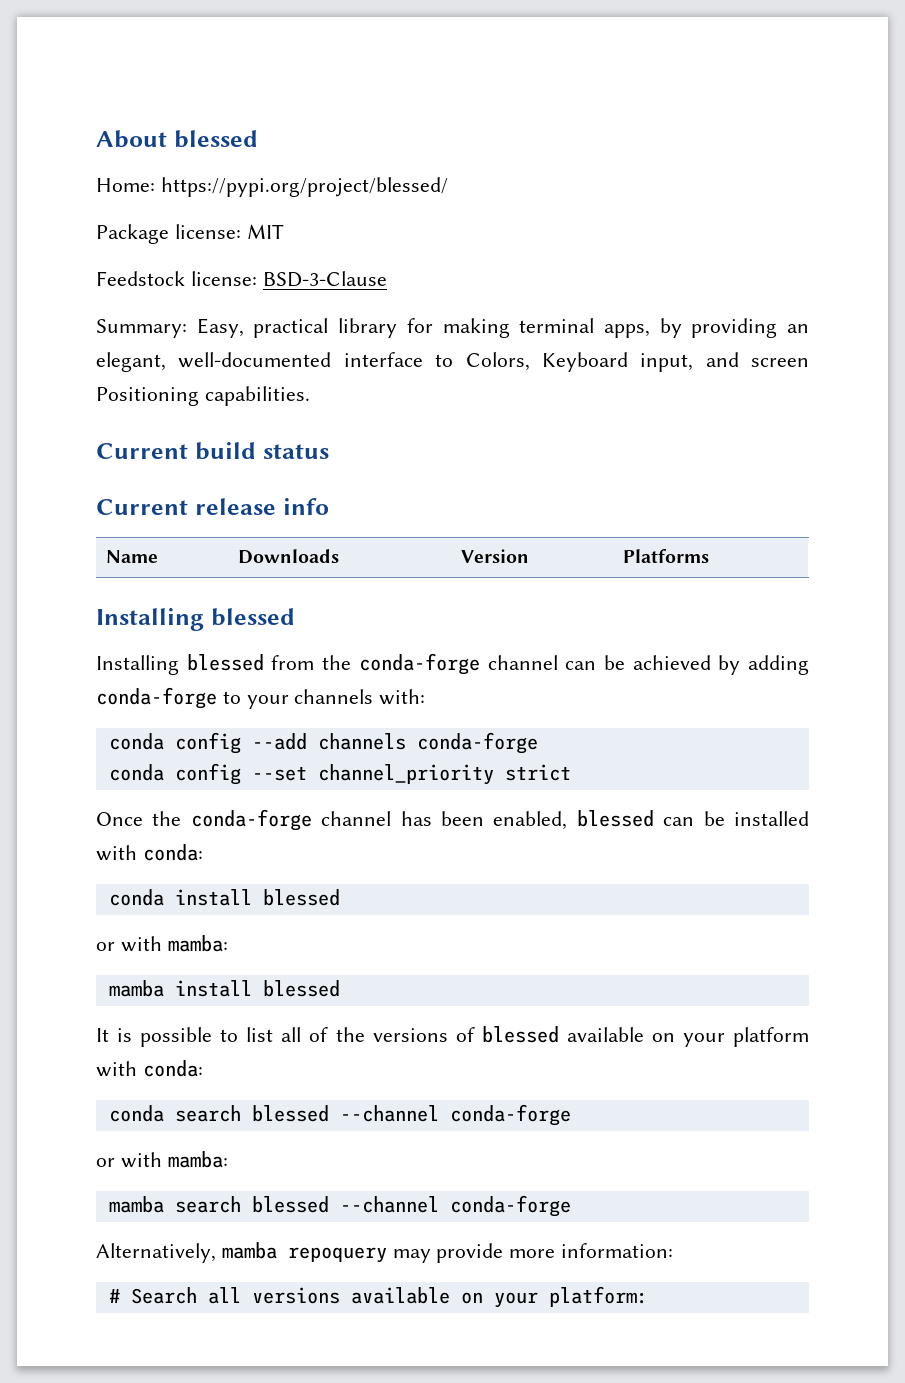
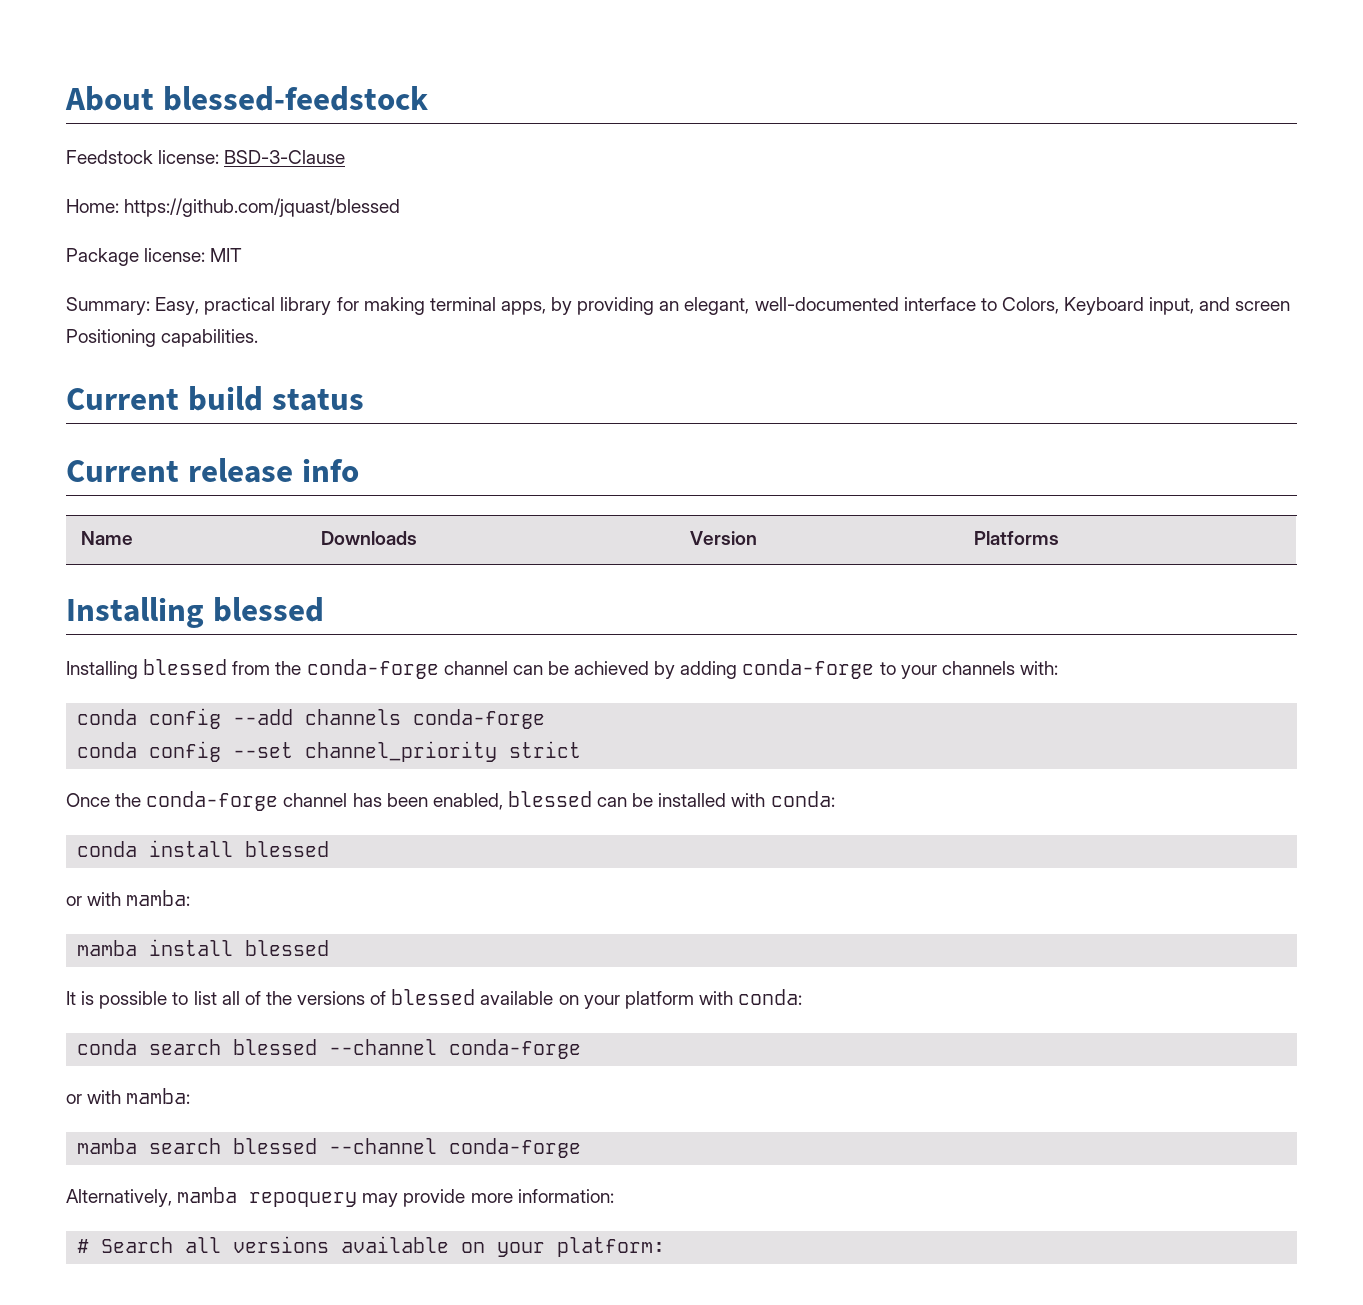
[173,130,258,148] blessed -> [162,86,428,111] [66,150,346,164] blessed-feedstock // Feedstock license: BSD-3-Clause
[160,177,448,197] https://pypi.org/project/blessed/ -> [124,198,401,217] https://github.com/jquast/blessed
[96,271,387,287] // Feedstock license: BSD-3-Clause -> (243, 255) none

